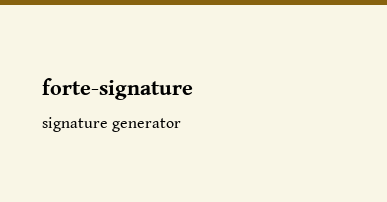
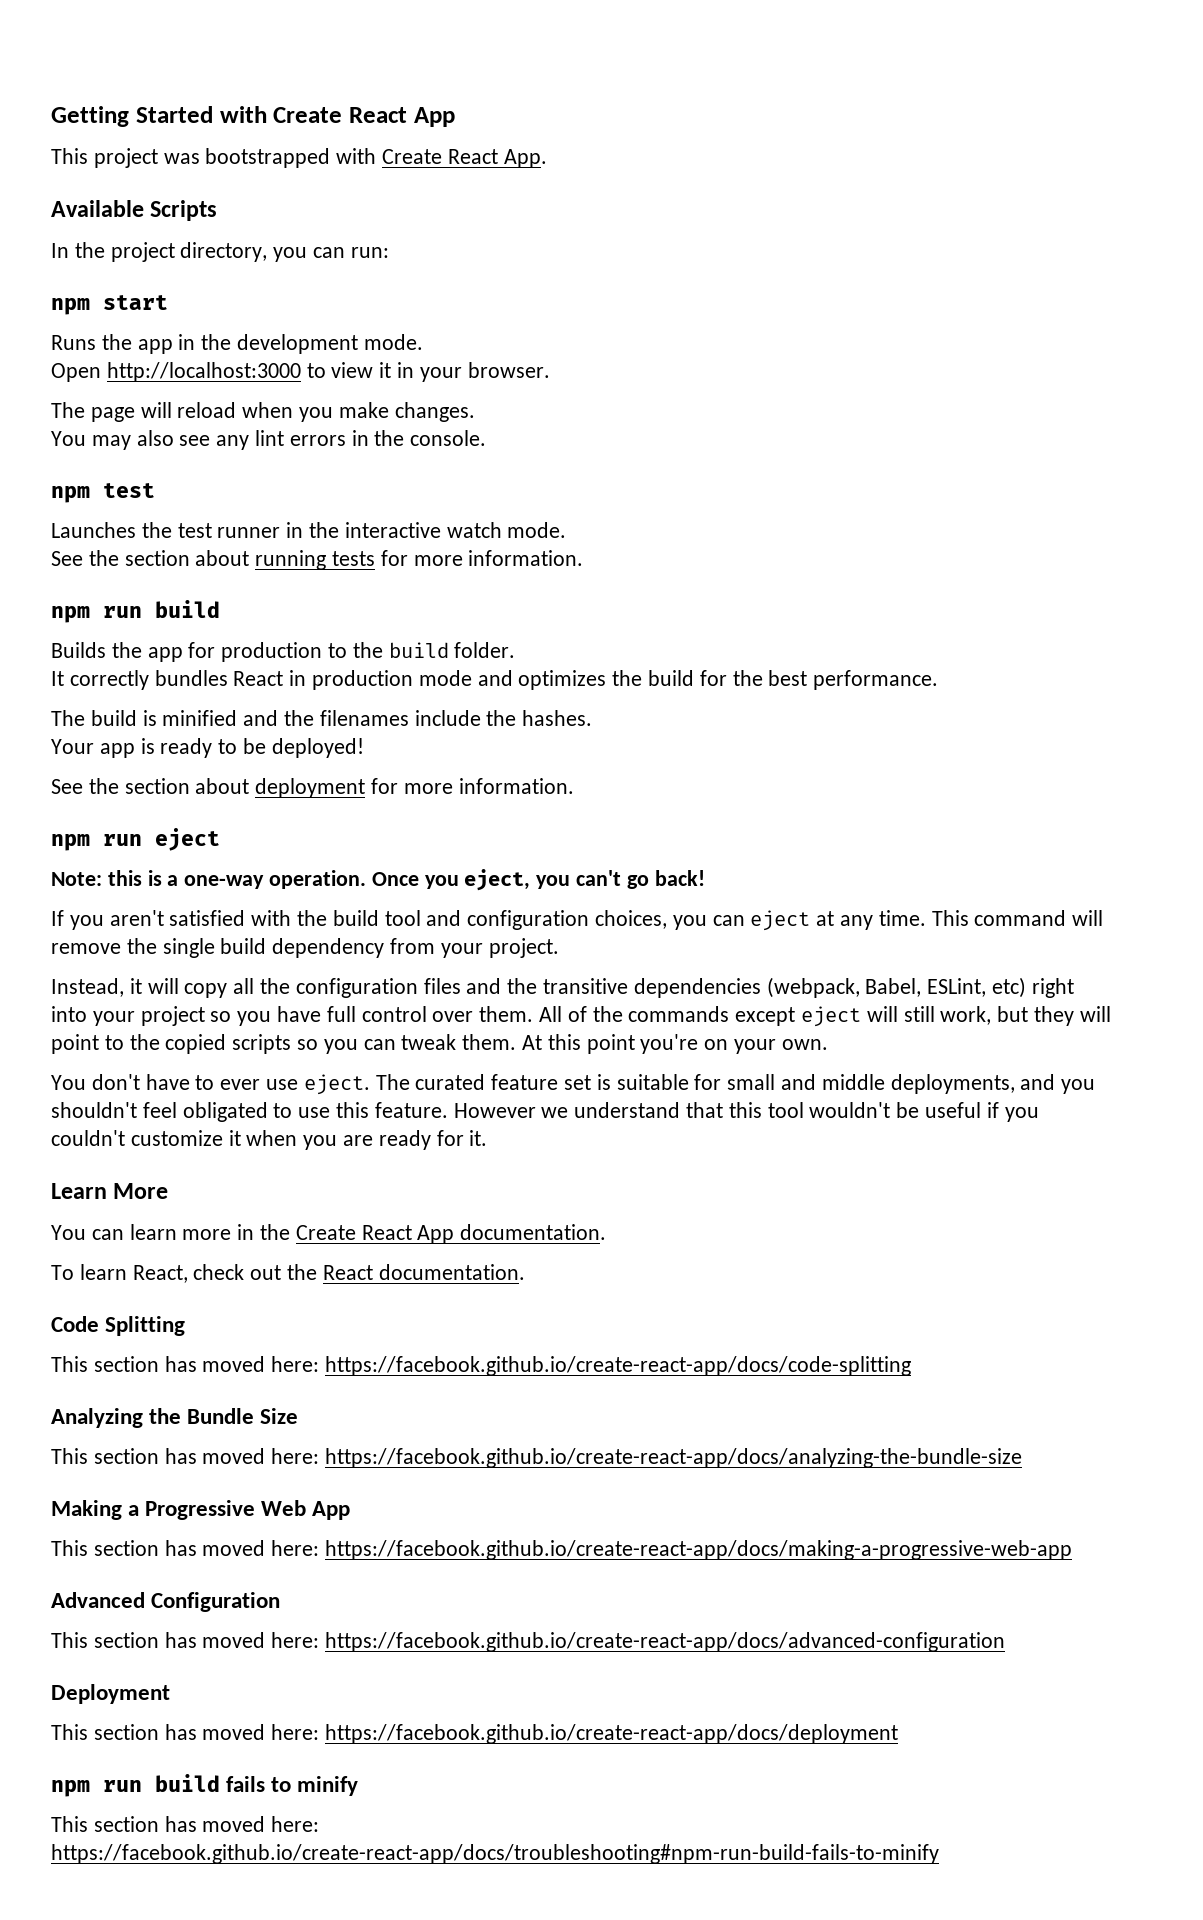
[42,78,193,100] [42,117,182,132] forte-signature // signature generator -> [51,106,455,127] [51,148,547,168] [51,200,218,221] [51,242,389,262] [51,295,168,315] [51,334,423,354] [51,362,550,382] [51,402,475,422] [51,430,487,450] [51,483,155,503] [51,522,567,538] [51,550,584,570] [51,600,220,623] [51,642,516,662] [51,670,939,690] [51,710,593,726] [51,738,364,758] [51,778,574,798] [51,828,220,851] [51,869,705,891] [51,910,1104,931] [51,938,559,958] [51,977,1074,998] [51,1006,1111,1027] [51,1034,828,1054] [51,1074,1096,1095] [51,1102,1039,1122] [51,1130,488,1150] [51,1183,169,1199] [51,1224,607,1244] [51,1264,525,1283] [51,1316,186,1336] [51,1356,912,1376] [51,1408,299,1428] [51,1448,1023,1468] [51,1500,351,1520] [51,1540,1073,1560] [51,1592,281,1612] [51,1632,1006,1652] [51,1684,170,1704] [51,1724,899,1744] [51,1774,359,1797] [51,1816,320,1832] [51,1844,939,1864] Getting Started with Create React App // This project was bootstrapped with Create React App. // Available Scripts // In the project directory, you can run: // npm start // Runs the app in the development mode. // Open http://localhost:3000 to view it in your browser. // The page will reload when you make changes. // You may also see any lint errors in the console. // npm test // Launches the test runner in the interactive watch mode. // See the section about running tests for more information. // npm run build // Builds the app for production to the build folder. // It correctly bundles React in production mode and optimizes the build for the best performance. // The build is minified and the filenames include the hashes. // Your app is ready to be deployed! // See the section about deployment for more information. // npm run eject // Note: this is a one-way operation. Once you eject, you can't go back! // If you aren't satisfied with the build tool and configuration choices, you can eject at any time. This command will remove the single build dependency from your project. // Instead, it will copy all the configuration files and the transitive dependencies (webpack, Babel, ESLint, etc) right into your project so you have full control over them. All of the commands except eject will still work, but they will point to the copied scripts so you can tweak them. At this point you're on your own. // You don't have to ever use eject. The curated feature set is suitable for small and middle deployments, and you shouldn't feel obligated to use this feature. However we understand that this tool wouldn't be useful if you couldn't customize it when you are ready for it. // Learn More // You can learn more in the Create React App documentation. // To learn React, check out the React documentation. // Code Splitting // This section has moved here: https://facebook.github.io/create-react-app/docs/code-splitting // Analyzing the Bundle Size // This section has moved here: https://facebook.github.io/create-react-app/docs/analyzing-the-bundle-size // Making a Progressive Web App // This section has moved here: https://facebook.github.io/create-react-app/docs/making-a-progressive-web-app // Advanced Configuration // This section has moved here: https://facebook.github.io/create-react-app/docs/advanced-configuration // Deployment // This section has moved here: https://facebook.github.io/create-react-app/docs/deployment // npm run build fails to minify // This section has moved here: https://facebook.github.io/create-react-app/docs/troubleshooting#npm-run-build-fails-to-minify

